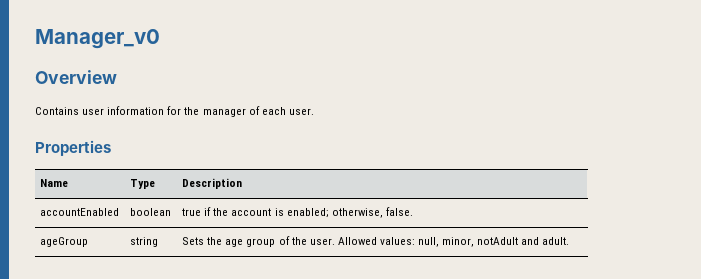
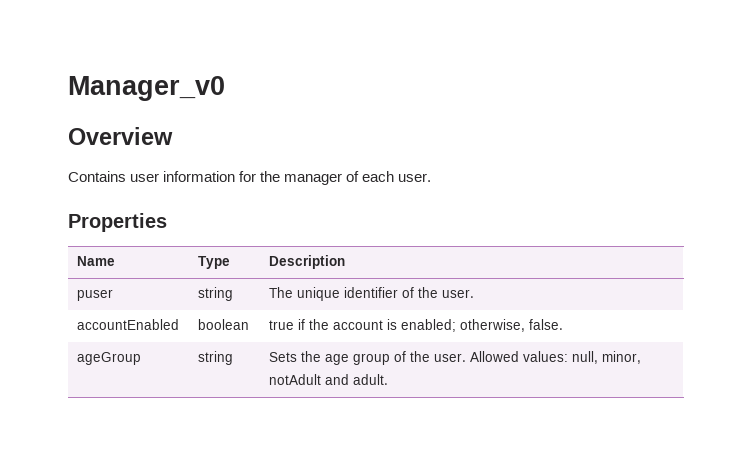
(243, 183) none -> [77,289,114,301] [198,287,234,301] [269,287,475,301] // puser | string | The unique identifier of the user.

